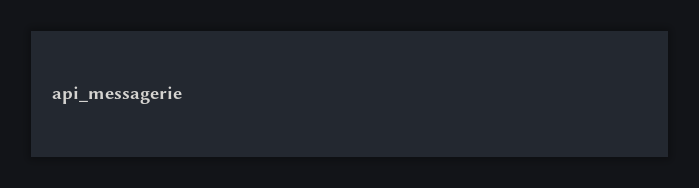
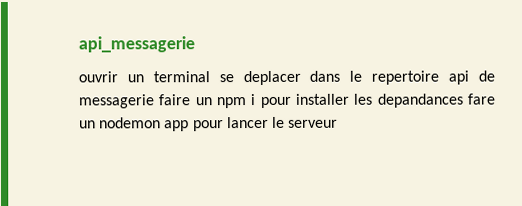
(182, 95) none -> [78,70,496,86] [78,93,496,109] [79,116,339,132] // ouvrir un terminal se deplacer dans le repertoire api de messagerie faire un npm i pour installer les depandances fare un nodemon app pour lancer le serveur

